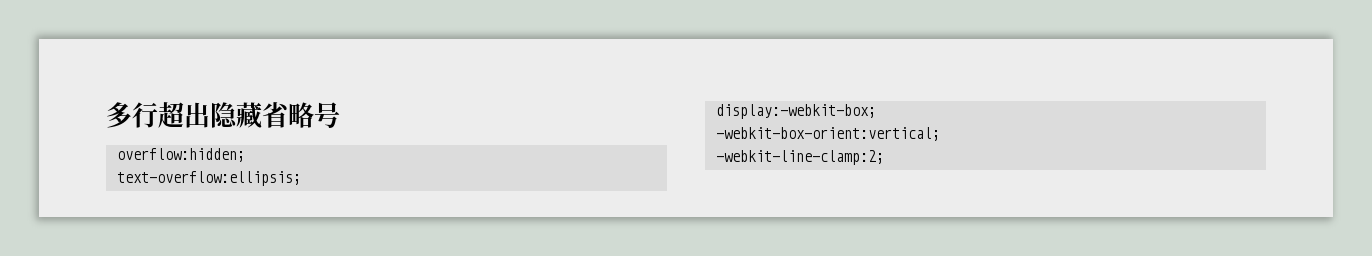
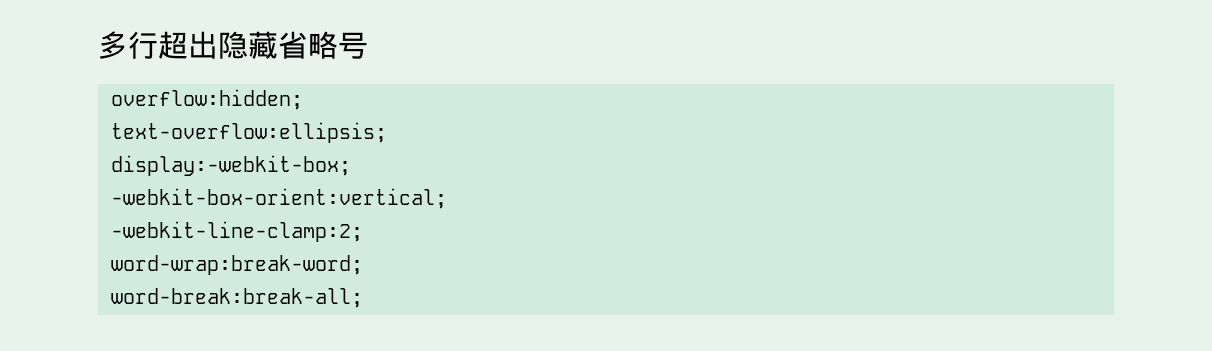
(884, 157) none -> [110,255,363,275] [110,288,363,308] // word-wrap:break-word; // word-break:break-all;

